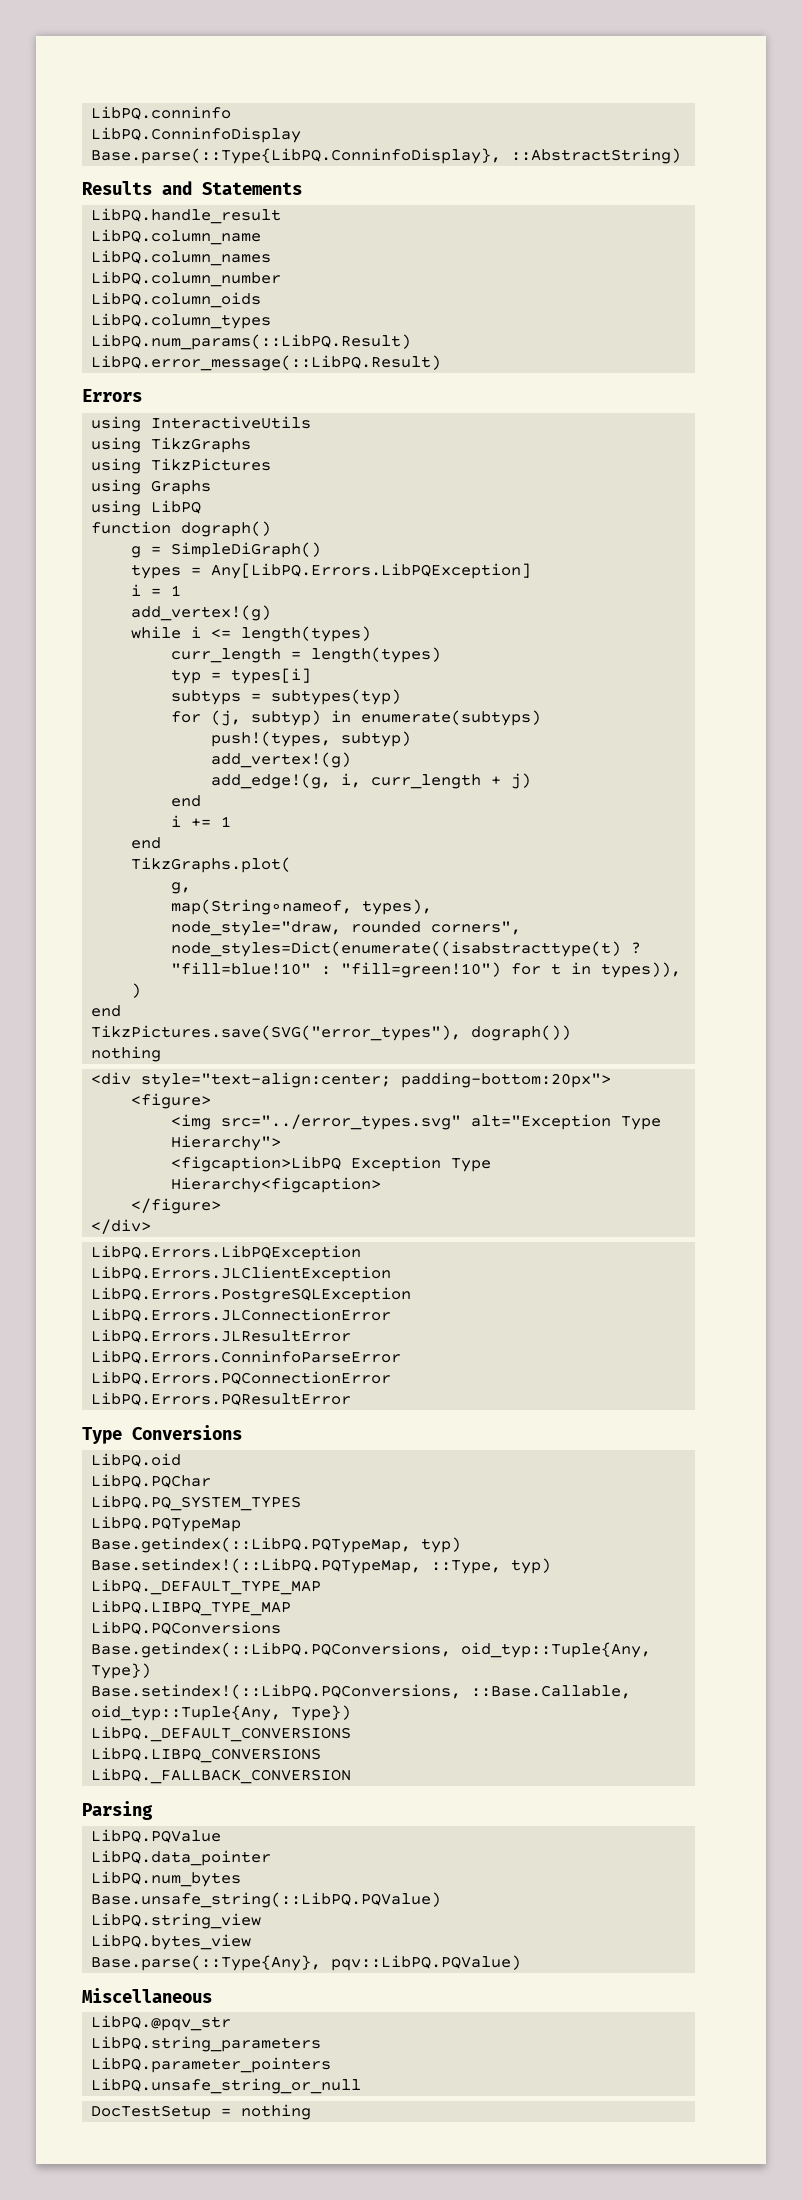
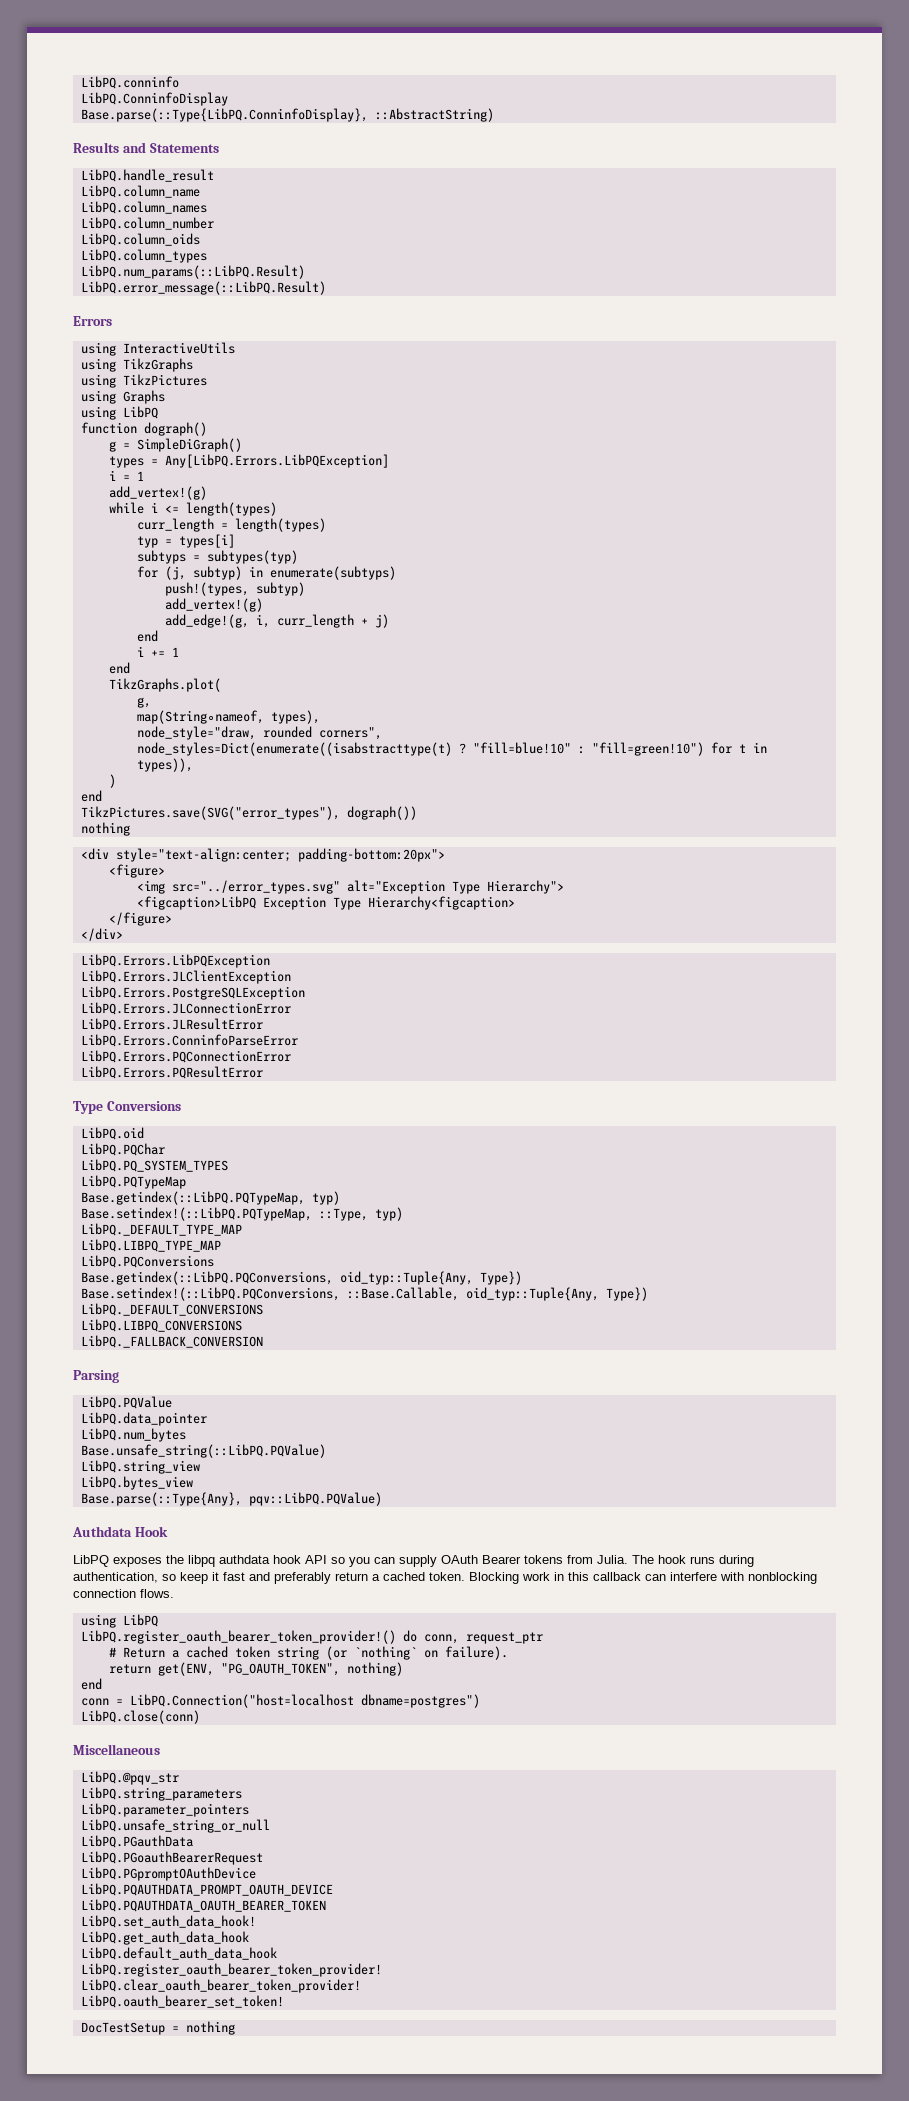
(521, 1963) none -> [72,1526,168,1537] [73,1555,754,1567] [73,1572,817,1584] [73,1589,174,1598] [80,1614,158,1628] [80,1630,543,1644] [108,1646,508,1660] [108,1662,403,1676] [80,1678,102,1690] [80,1694,480,1708] [80,1710,200,1724] // Authdata Hook // LibPQ exposes the libpq authdata hook API so you can supply OAuth Bearer tokens from Julia. The hook runs during authentication, so keep it fast and preferably return a cached token. Blocking work in this callback can interfere with nonblocking connection flows. // using LibPQ // LibPQ.register_oauth_bearer_token_provider!() do conn, request_ptr // # Return a cached token string (or `nothing` on failure). // return get(ENV, "PG_OAUTH_TOKEN", nothing) // end // conn = LibPQ.Connection("host=localhost dbname=postgres") // LibPQ.close(conn)
(361, 2086) none -> [80,1835,193,1848] [80,1851,263,1865] [80,1867,256,1881] [80,1883,333,1896] [80,1899,326,1912] [80,1915,256,1928] [80,1931,249,1945] [80,1947,277,1960] [80,1963,382,1977] [80,1979,361,1993] [80,1995,284,2008] // LibPQ.PGauthData // LibPQ.PGoauthBearerRequest // LibPQ.PGpromptOAuthDevice // LibPQ.PQAUTHDATA_PROMPT_OAUTH_DEVICE // LibPQ.PQAUTHDATA_OAUTH_BEARER_TOKEN // LibPQ.set_auth_data_hook! // LibPQ.get_auth_data_hook // LibPQ.default_auth_data_hook // LibPQ.register_oauth_bearer_token_provider! // LibPQ.clear_oauth_bearer_token_provider! // LibPQ.oauth_bearer_set_token!

